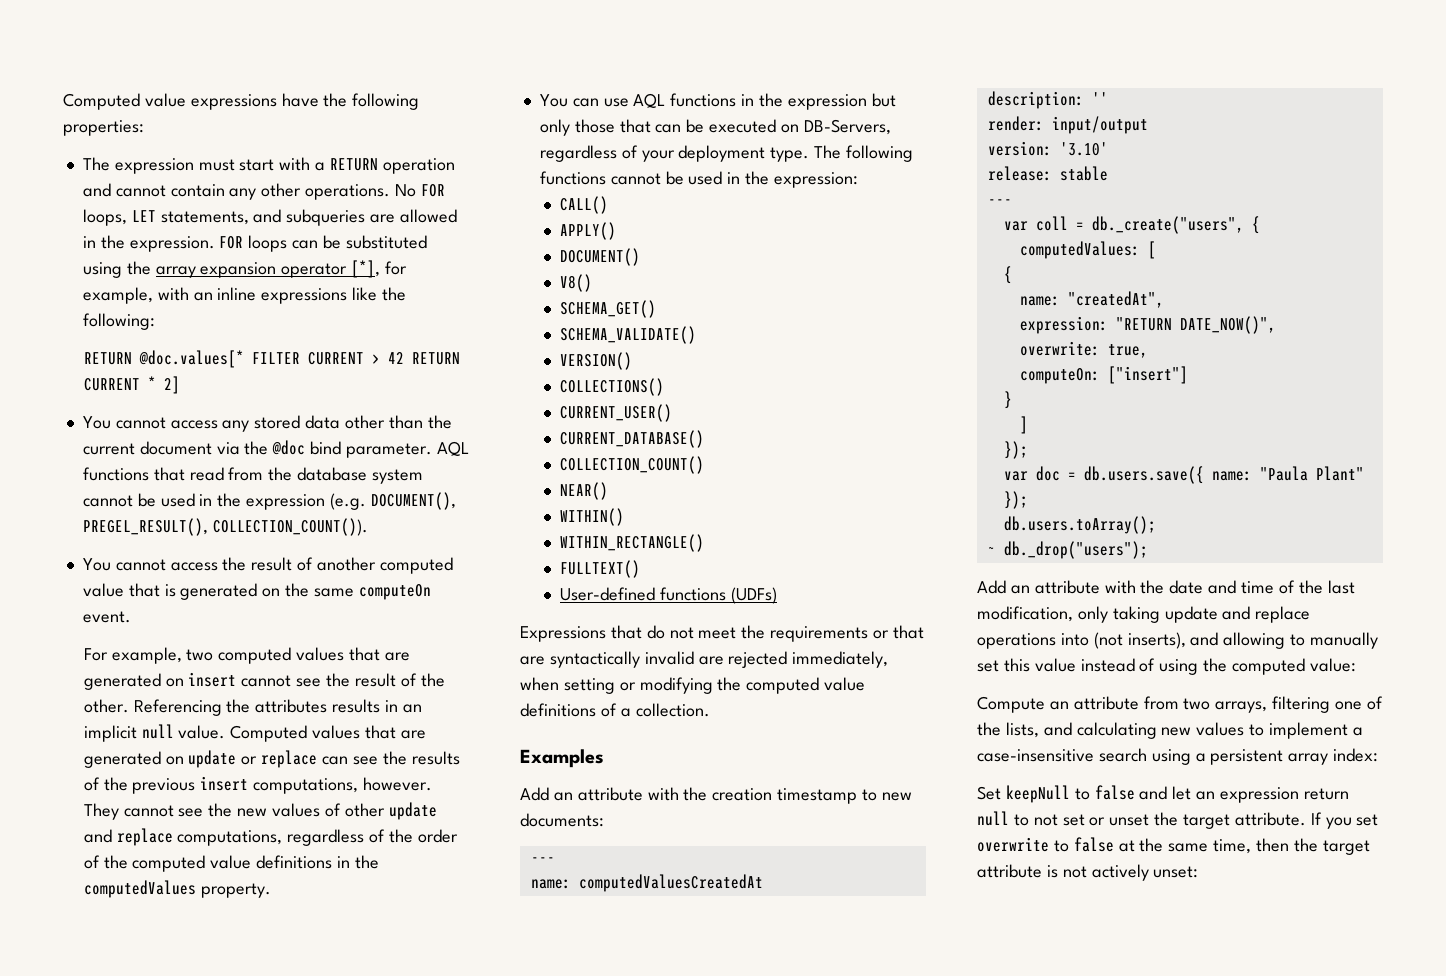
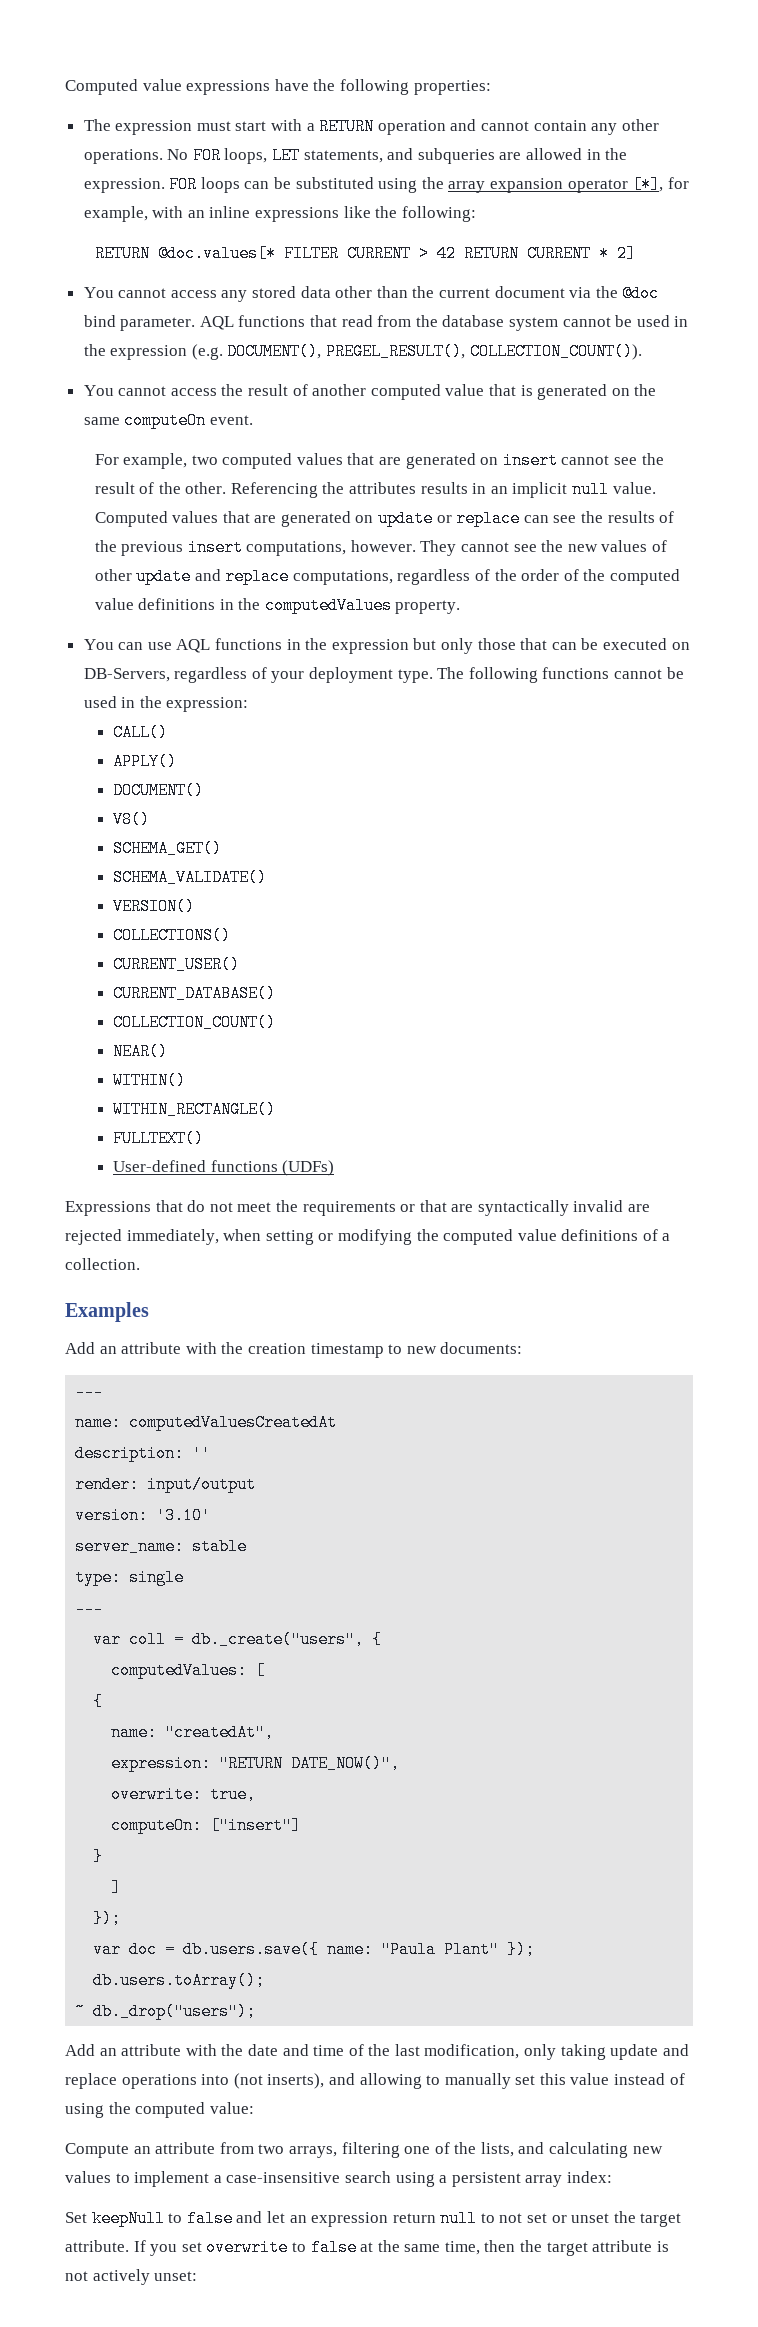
[987,166,1052,181] release: -> [75,1538,185,1555] server_name:
(1108, 173) none -> [75,1569,185,1586] // type: single

